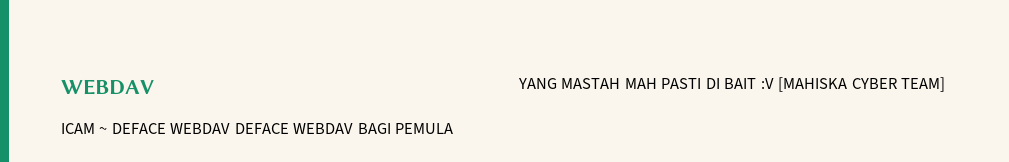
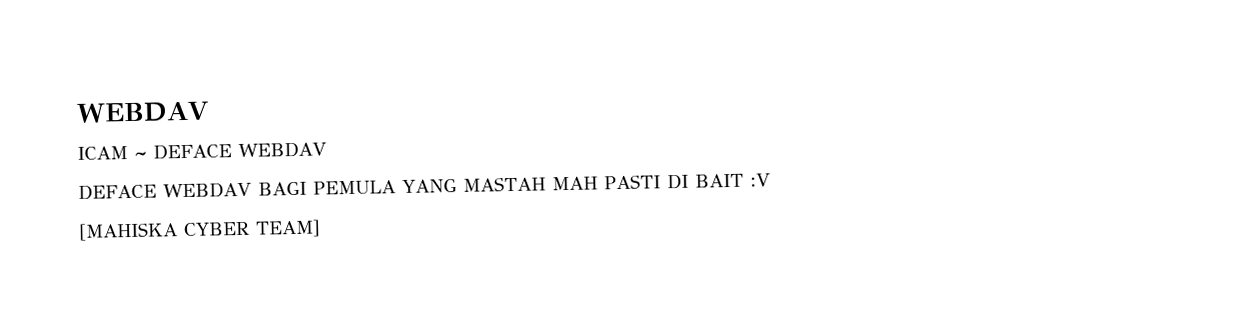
(231, 128) none -> (327, 150) //
(774, 83) none -> (771, 180) //

